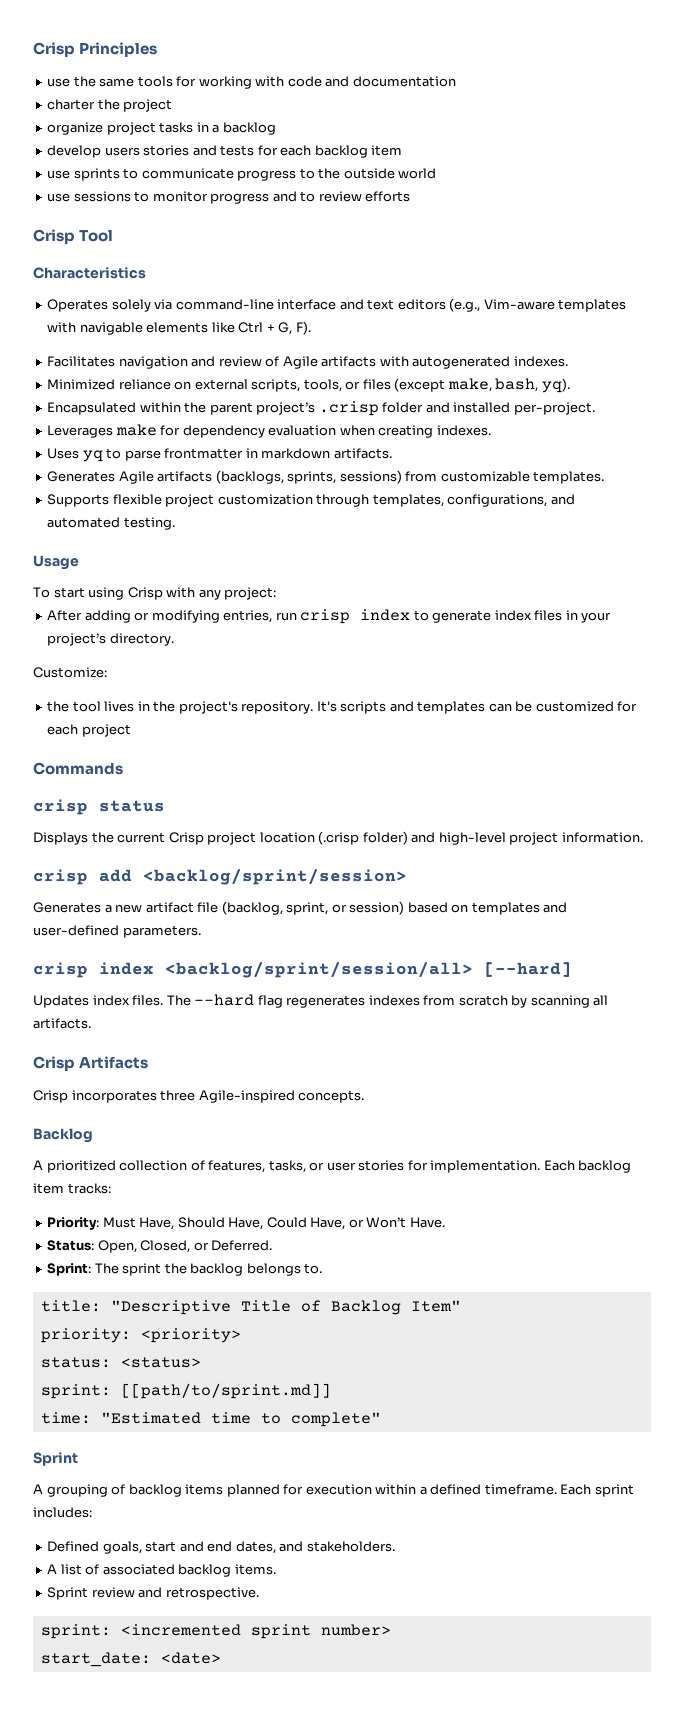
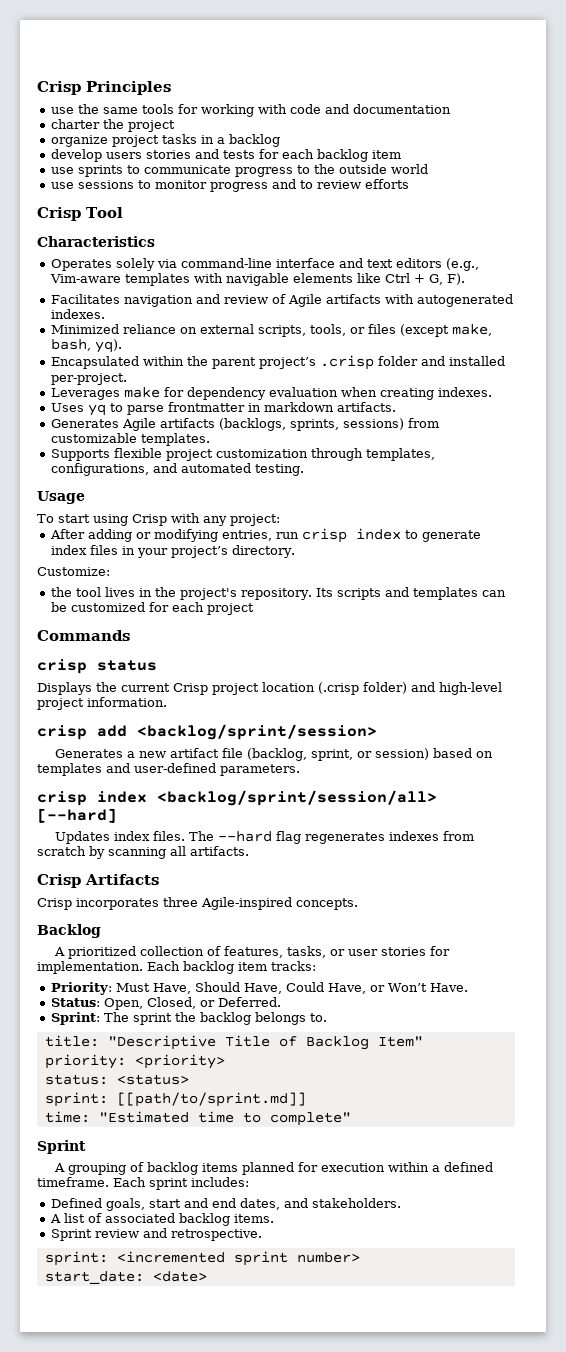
[316,701,337,712] It's -> [315,588,333,597] Its

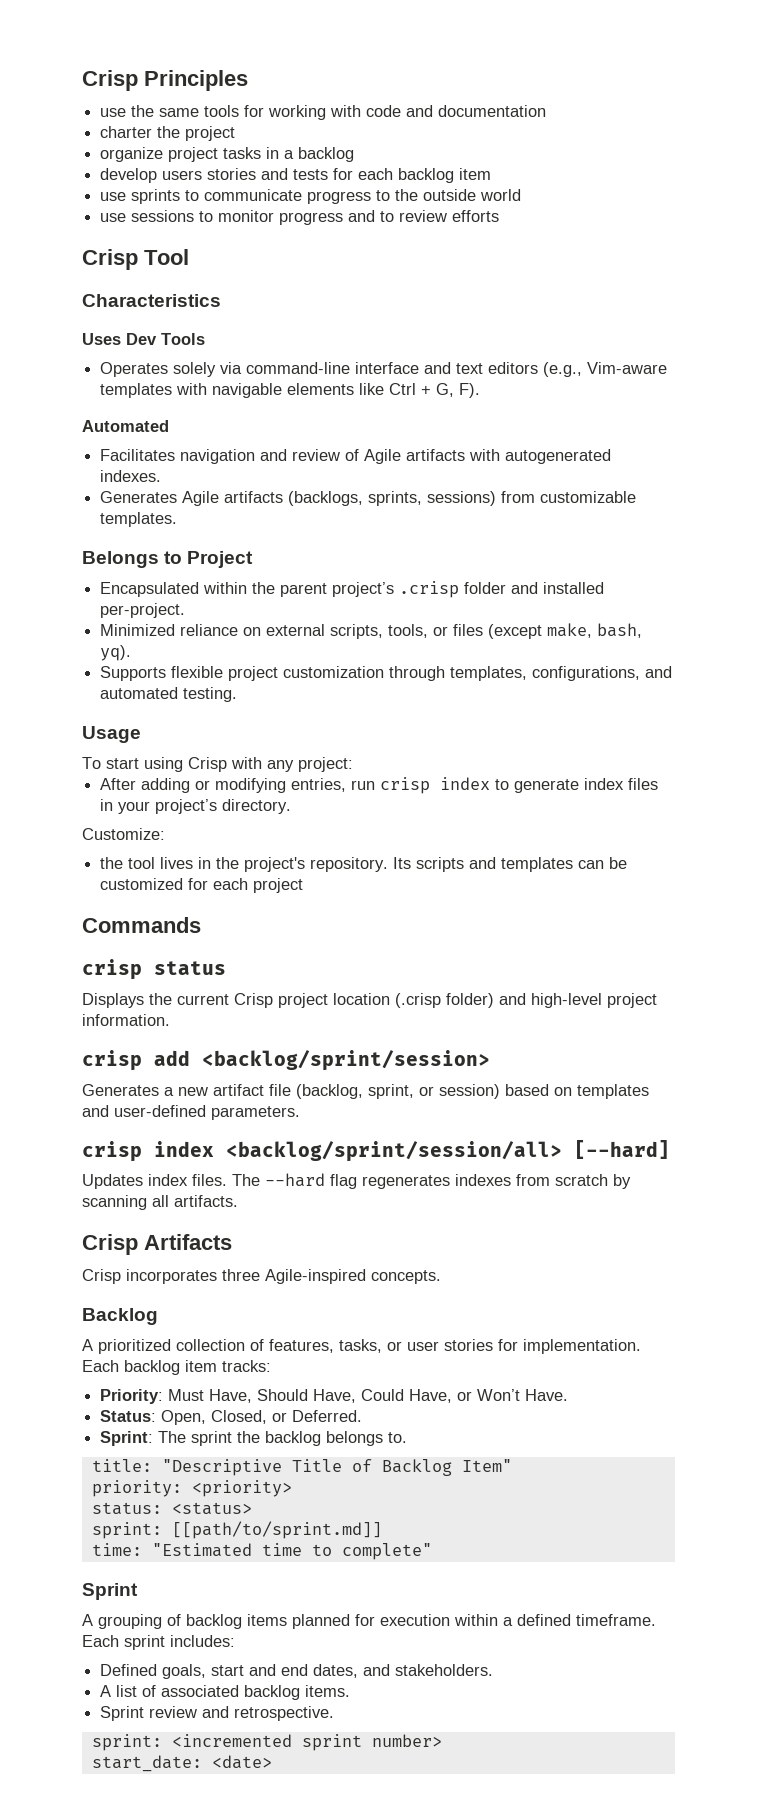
(155, 241) none -> [82,333,205,345] // Uses Dev Tools
(465, 279) none -> [82,420,169,432] // Automated
(105, 314) none -> [100,491,637,506] [100,512,178,527] [82,551,254,568] [100,581,605,598] [100,603,186,618] // Generates Agile artifacts (backlogs, sprints, sessions) from customizable templates. // Belongs to Project // Encapsulated within the parent project’s .crisp folder and installed per-project.
[50,355,505,370] [50,373,127,385] [50,387,492,400] [50,402,396,416] [50,418,439,431] [50,433,210,446] // Encapsulated within the parent project’s .crisp folder and installed per-project. // Leverages make for dependency evaluation when creating indexes. // Uses yq to parse frontmatter in markdown artifacts. // Generates Agile artifacts (backlogs, sprints, sessions) from customizable templates. -> (132, 653) none

